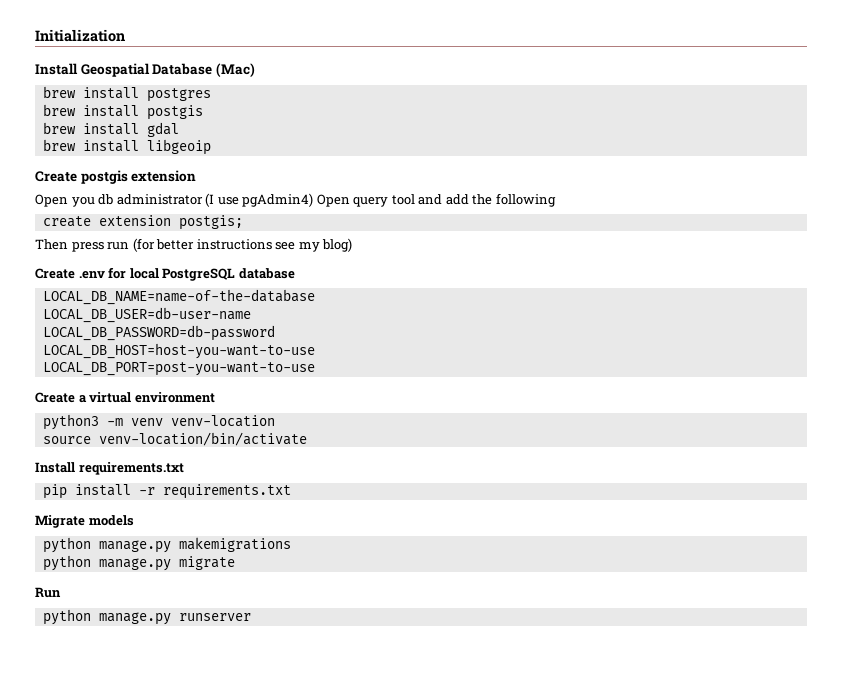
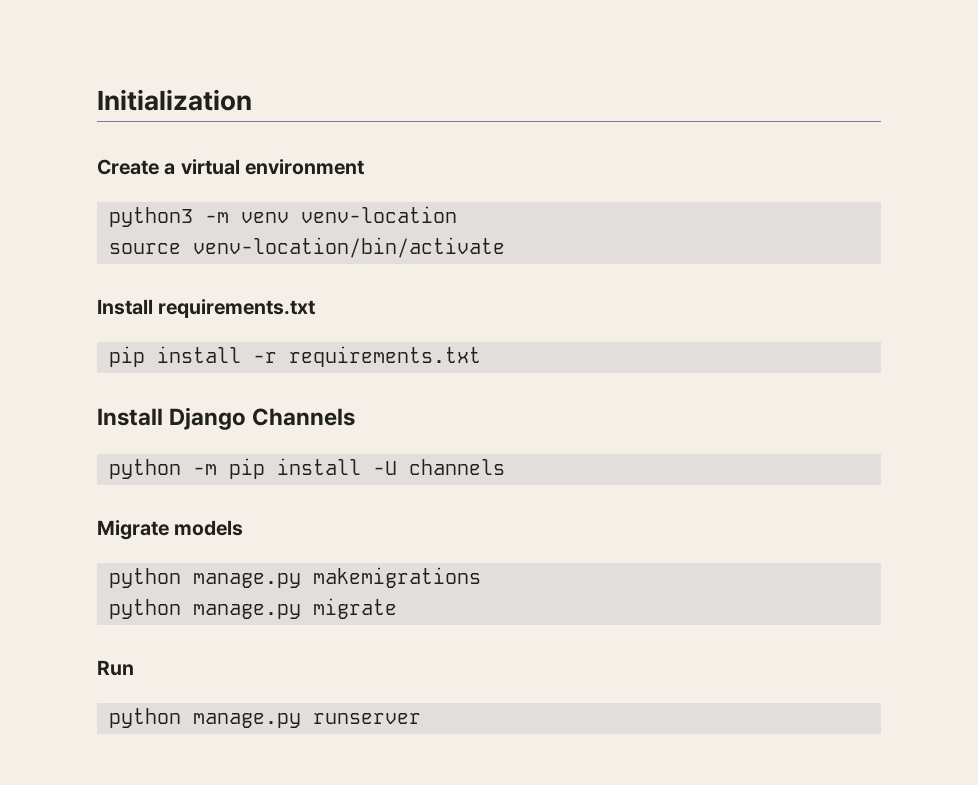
[35,63,255,77] [42,86,211,102] [42,104,203,120] [42,122,179,137] [42,139,211,155] [35,170,197,184] [35,193,556,207] [42,215,243,230] [35,238,353,252] [35,267,295,281] [42,289,315,305] [42,307,251,323] [42,325,275,341] [42,343,315,359] [42,362,315,376] // Install Geospatial Database (Mac) // brew install postgres // brew install postgis // brew install gdal // brew install libgeoip // Create postgis extension // Open you db administrator (I use pgAdmin4) Open query tool and add the following // create extension postgis; // Then press run (for better instructions see my blog) // Create .env for local PostgreSQL database // LOCAL_DB_NAME=name-of-the-database // LOCAL_DB_USER=db-user-name // LOCAL_DB_PASSWORD=db-password // LOCAL_DB_HOST=host-you-want-to-use // LOCAL_DB_PORT=post-you-want-to-use -> (252, 100) none
(291, 491) none -> [97,407,356,430] [109,458,506,479] // Install Django Channels // python -m pip install -U channels

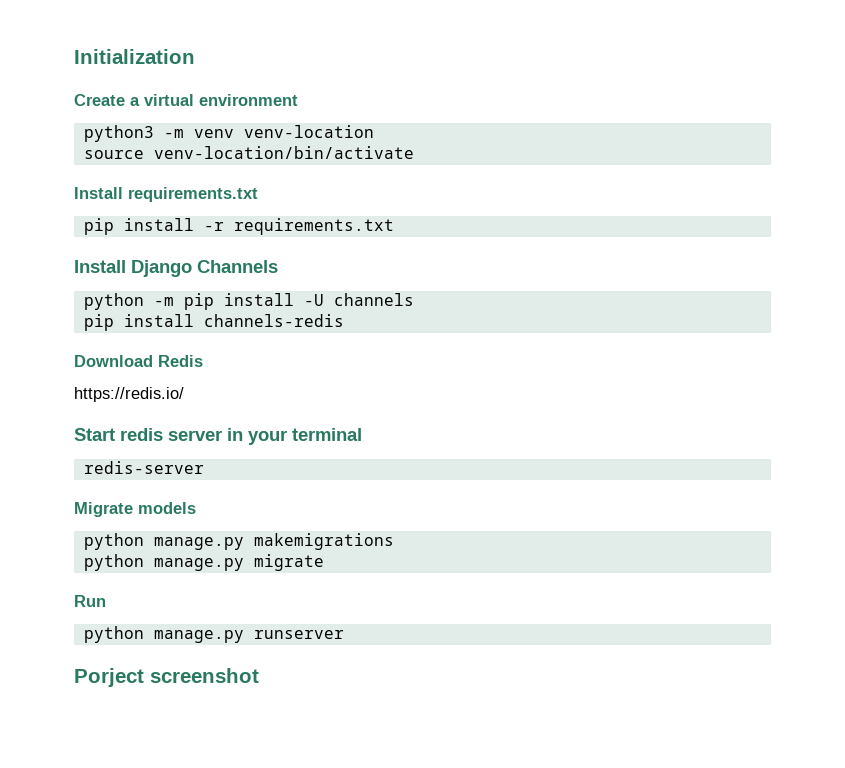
(506, 467) none -> [83,314,344,331] [74,355,203,367] [74,387,184,402] [74,428,362,445] [83,461,204,474] // pip install channels-redis // Download Redis // https://redis.io/ // Start redis server in your terminal // redis-server
(422, 718) none -> [74,668,259,687] // Porject screenshot

